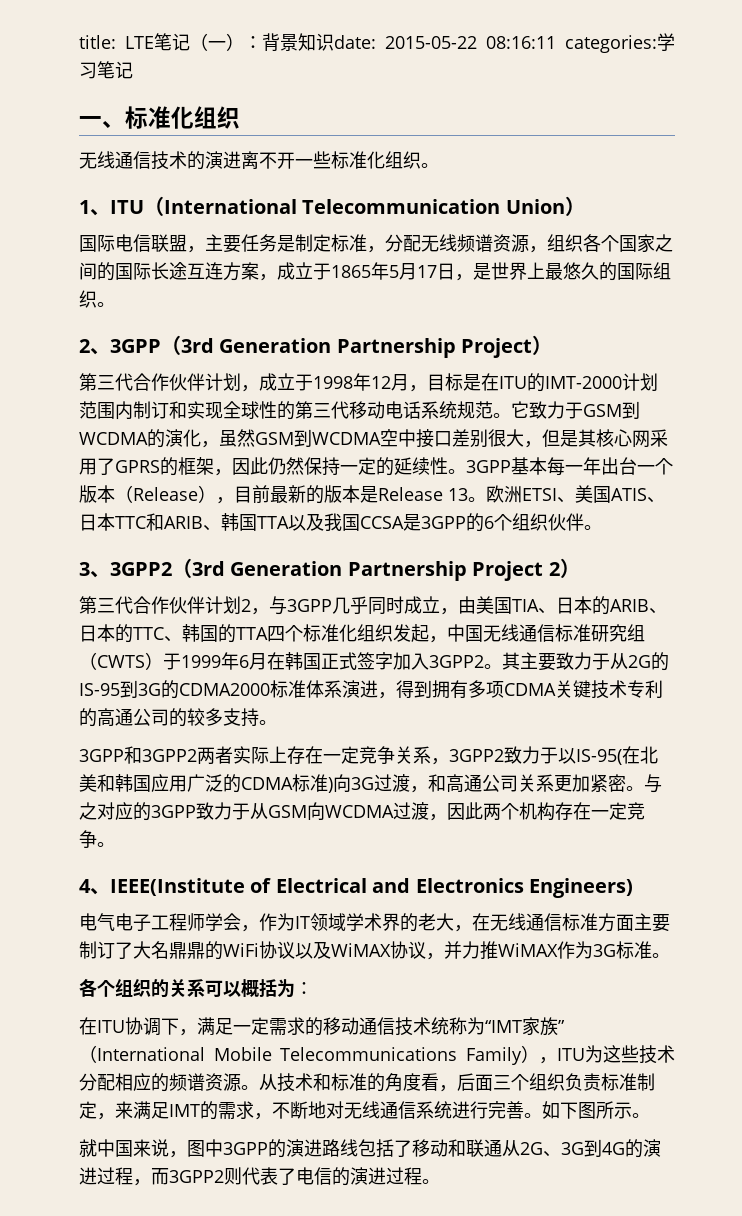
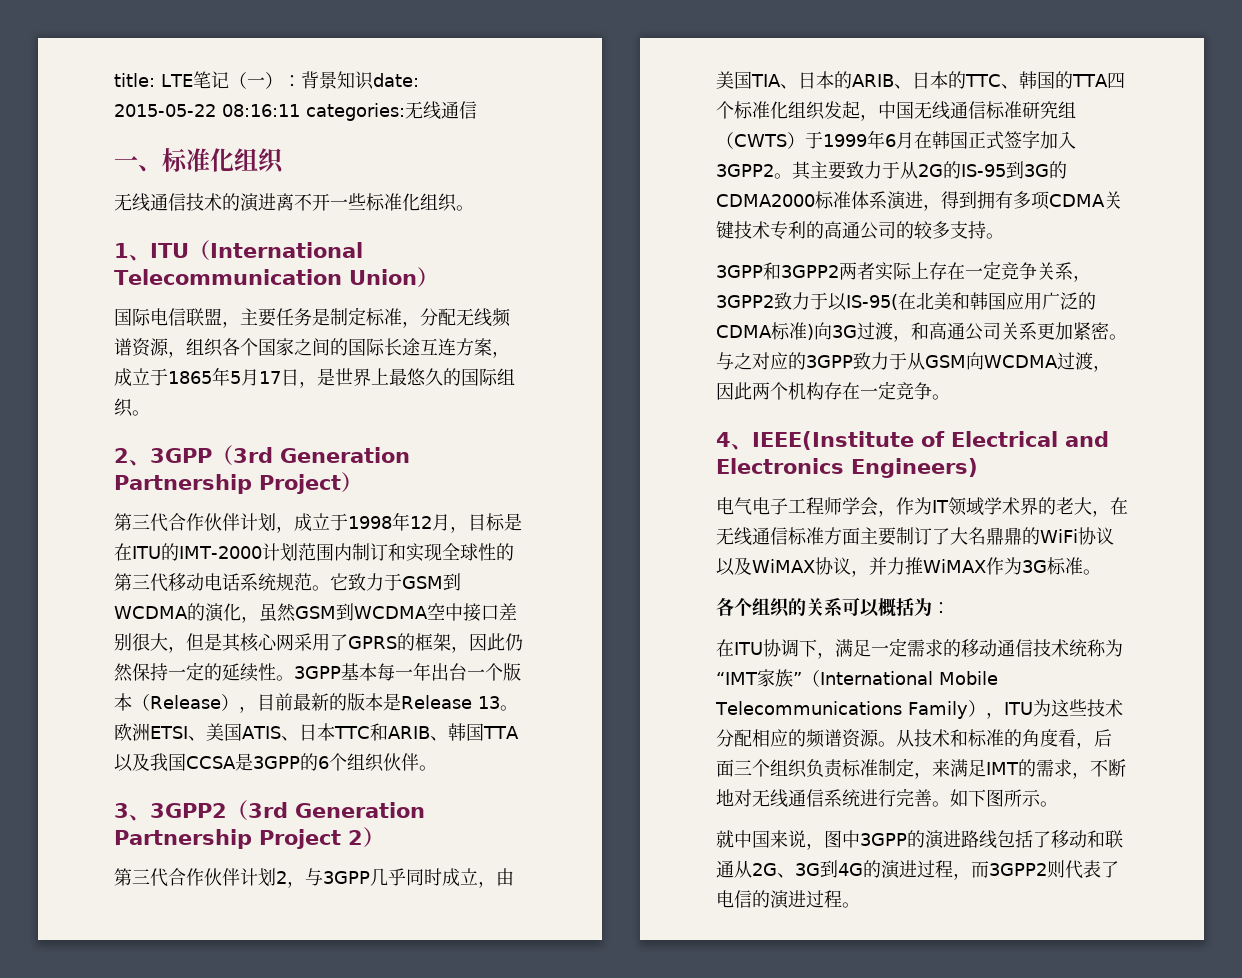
[657,33,675,51] [79,61,133,79] 学习笔记 -> [405,101,477,120] 无线通信

